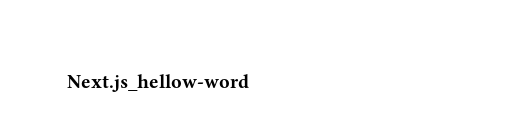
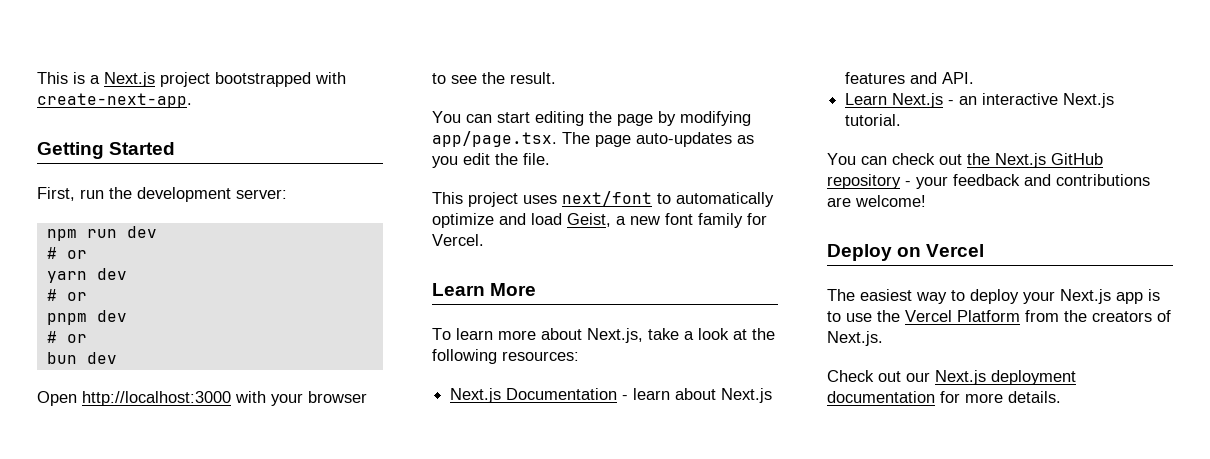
[67,74,249,92] Next.js_hellow-word -> [37,72,346,87] [37,93,192,108] [37,142,176,159] [37,187,287,202] [46,226,157,241] [46,247,87,259] [46,268,127,283] [46,289,87,301] [46,310,127,325] [46,331,87,343] [46,352,117,364] [37,391,367,406] [432,72,556,84] [432,111,751,126] [432,131,754,147] [432,153,550,168] [432,191,774,207] [432,213,767,228] [432,234,484,246] [432,283,537,296] [432,328,775,343] [432,349,579,364] [450,388,773,403] [845,72,975,84] [845,93,1115,108] [845,114,902,126] [827,153,1103,168] [827,174,1150,189] [827,195,926,207] [827,244,985,261] [827,289,1160,304] [827,310,1171,322] [827,331,883,346] [827,370,1076,385] [827,391,1061,403] This is a Next.js project bootstrapped with create-next-app. // Getting Started // First, run the development server: // npm run dev // # or // yarn dev // # or // pnpm dev // # or // bun dev // Open http://localhost:3000 with your browser to see the result. // You can start editing the page by modifying app/page.tsx. The page auto-updates as you edit the file. // This project uses next/font to automatically optimize and load Geist, a new font family for Vercel. // Learn More // To learn more about Next.js, take a look at the following resources: // Next.js Documentation - learn about Next.js features and API. // Learn Next.js - an interactive Next.js tutorial. // You can check out the Next.js GitHub repository - your feedback and contributions are welcome! // Deploy on Vercel // The easiest way to deploy your Next.js app is to use the Vercel Platform from the creators of Next.js. // Check out our Next.js deployment documentation for more details.

